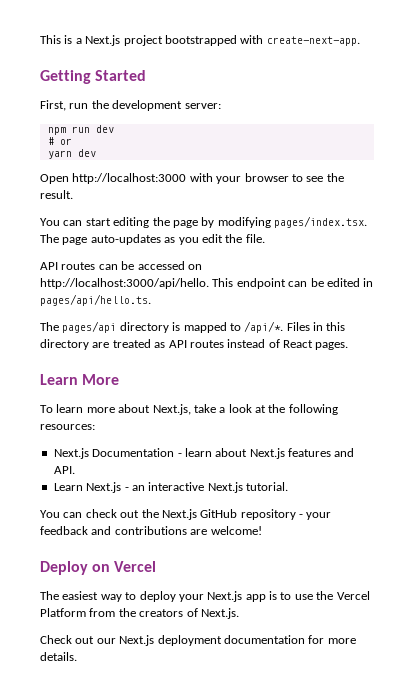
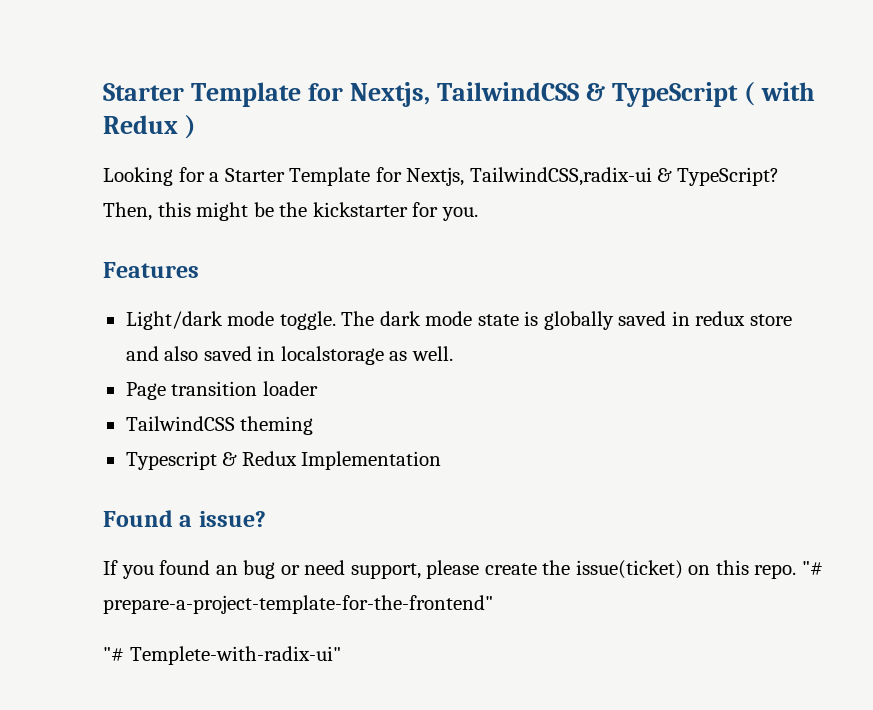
[40,35,360,46] [40,70,147,84] [40,100,221,111] [47,125,114,135] [47,137,72,145] [47,149,96,159] [40,173,344,184] [40,190,73,199] [40,216,367,228] [40,234,265,245] [40,261,202,270] [40,278,374,289] [40,294,151,306] [40,321,346,333] [40,339,349,350] [40,374,120,385] [40,404,338,415] [40,424,95,430] [53,448,355,459] [53,466,75,474] [53,482,288,493] [40,509,332,520] [40,526,262,535] [40,561,157,575] [40,591,370,602] [40,608,239,619] [40,635,356,646] [40,652,77,661] This is a Next.js project bootstrapped with create-next-app. // Getting Started // First, run the development server: // npm run dev // # or // yarn dev // Open http://localhost:3000 with your browser to see the result. // You can start editing the page by modifying pages/index.tsx. The page auto-updates as you edit the file. // API routes can be accessed on http://localhost:3000/api/hello. This endpoint can be edited in pages/api/hello.ts. // The pages/api directory is mapped to /api/*. Files in this directory are treated as API routes instead of React pages. // Learn More // To learn more about Next.js, take a look at the following resources: // Next.js Documentation - learn about Next.js features and API. // Learn Next.js - an interactive Next.js tutorial. // You can check out the Next.js GitHub repository - your feedback and contributions are welcome! // Deploy on Vercel // The easiest way to deploy your Next.js app is to use the Vercel Platform from the creators of Next.js. // Check out our Next.js deployment documentation for more details. -> [103,82,816,107] [103,115,197,139] [103,167,779,186] [103,202,478,221] [103,262,199,278] [125,311,792,330] [125,346,453,365] [125,381,318,400] [125,416,314,435] [125,451,442,470] [103,510,266,527] [103,560,824,579] [103,595,493,614] [103,646,341,665] Starter Template for Nextjs, TailwindCSS & TypeScript ( with Redux ) // Looking for a Starter Template for Nextjs, TailwindCSS,radix-ui & TypeScript? Then, this might be the kickstarter for you. // Features // Light/dark mode toggle. The dark mode state is globally saved in redux store and also saved in localstorage as well. // Page transition loader // TailwindCSS theming // Typescript & Redux Implementation // Found a issue? // If you found an bug or need support, please create the issue(ticket) on this repo. "# prepare-a-project-template-for-the-frontend" // "# Templete-with-radix-ui"

